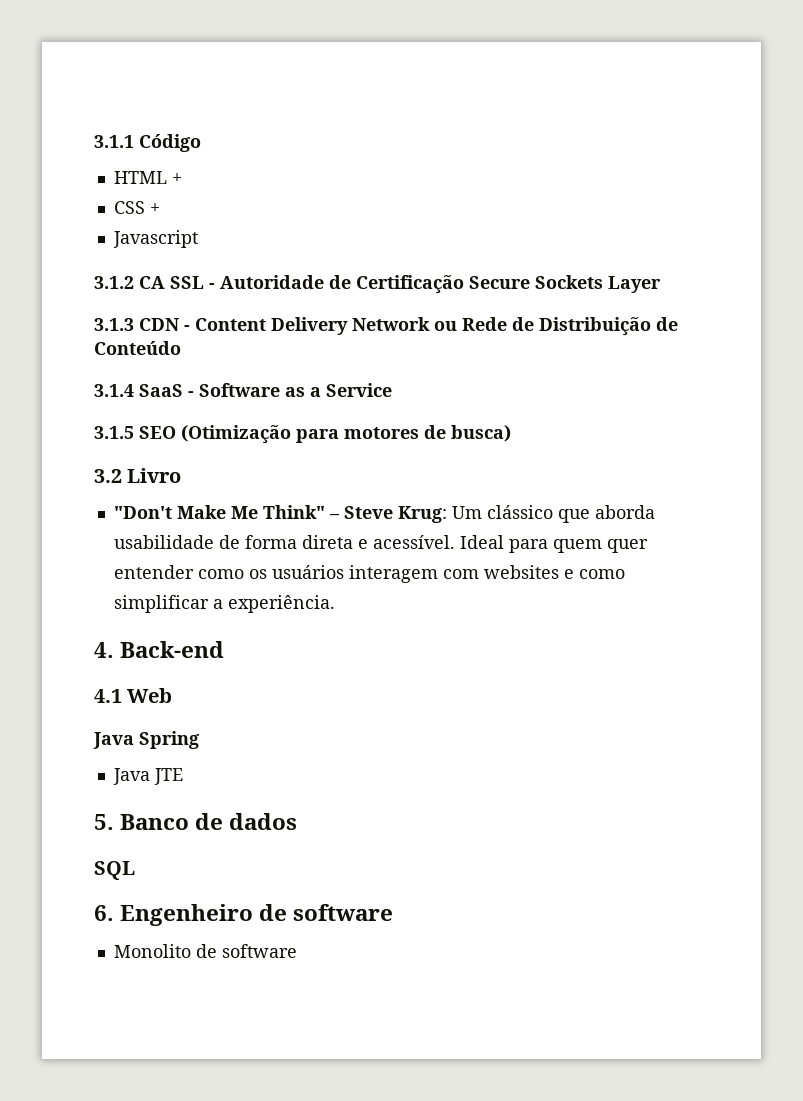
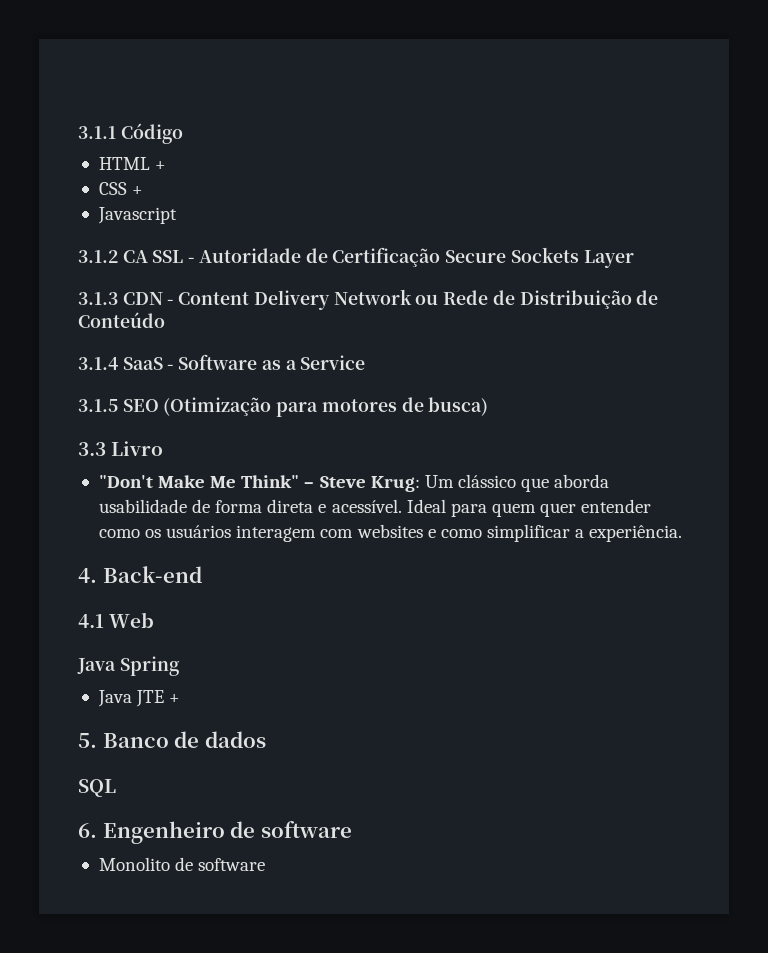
[94,469,122,483] 3.2 -> [78,442,106,456] 3.3
(183, 776) none -> [169,694,181,703] +

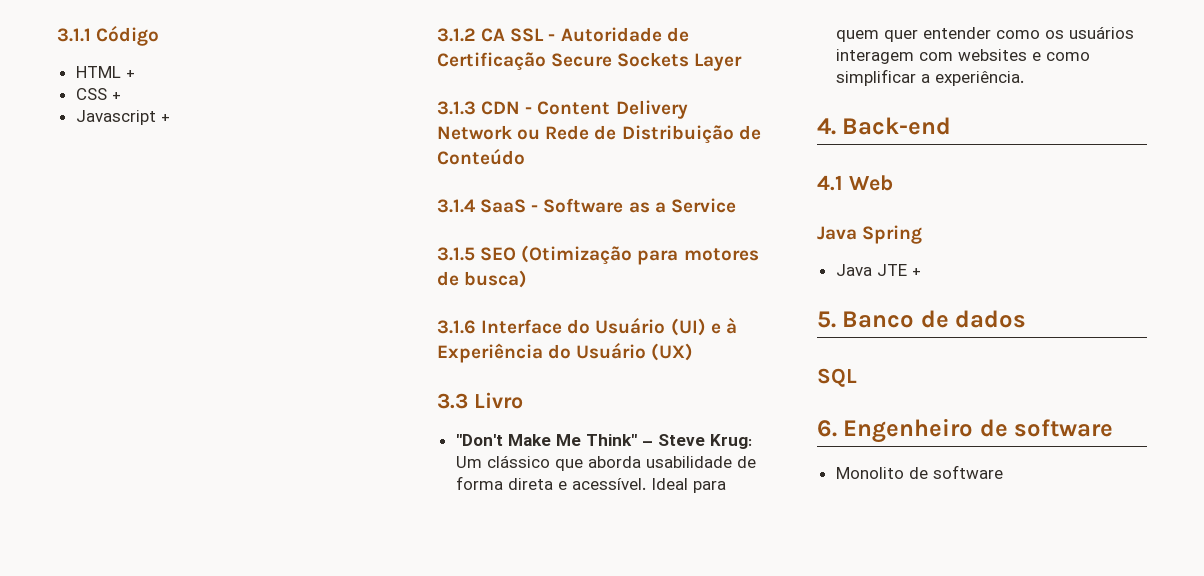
(177, 215) none -> [160,114,170,122] +
(489, 406) none -> [437,317,737,336] [437,343,694,363] // 3.1.6 Interface do Usuário (UI) e à Experiência do Usuário (UX)

